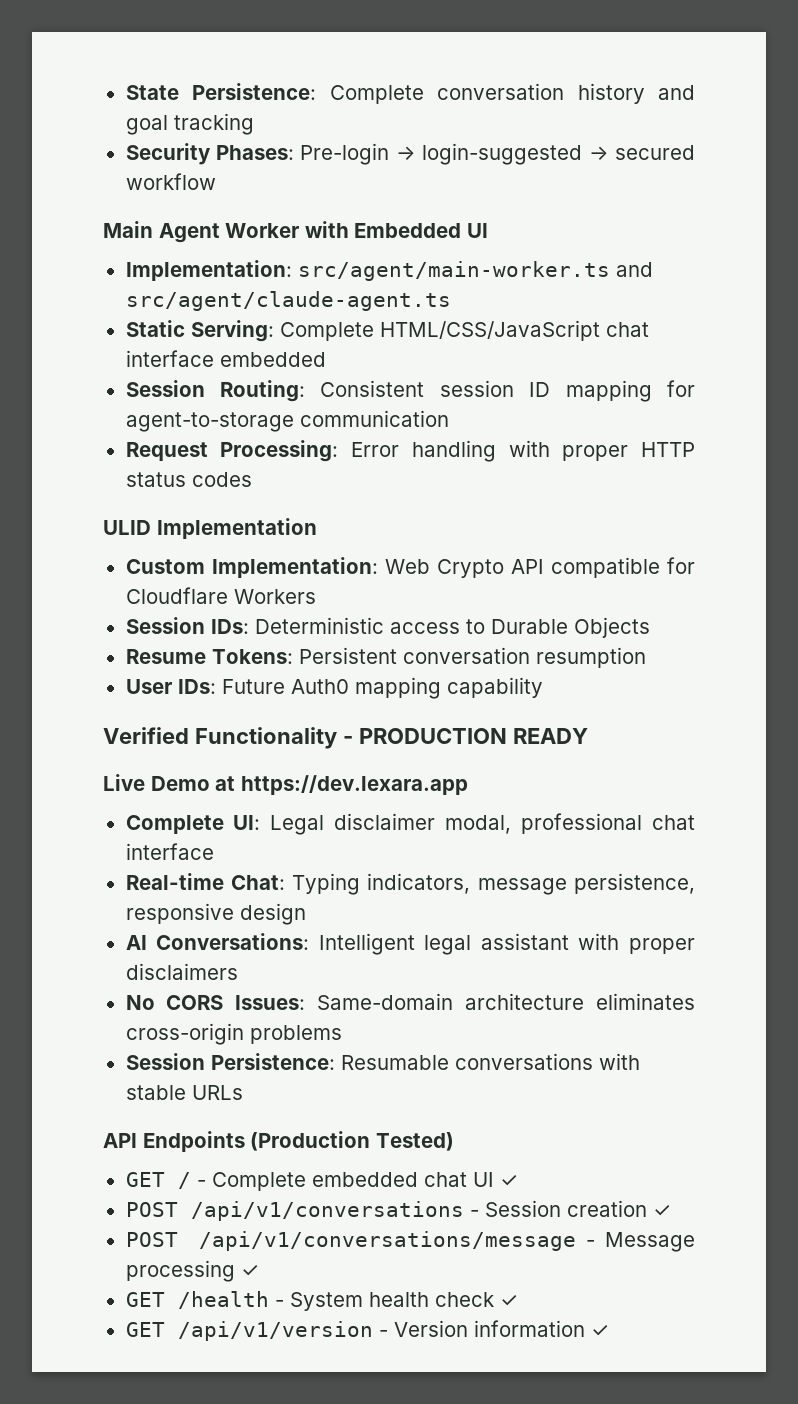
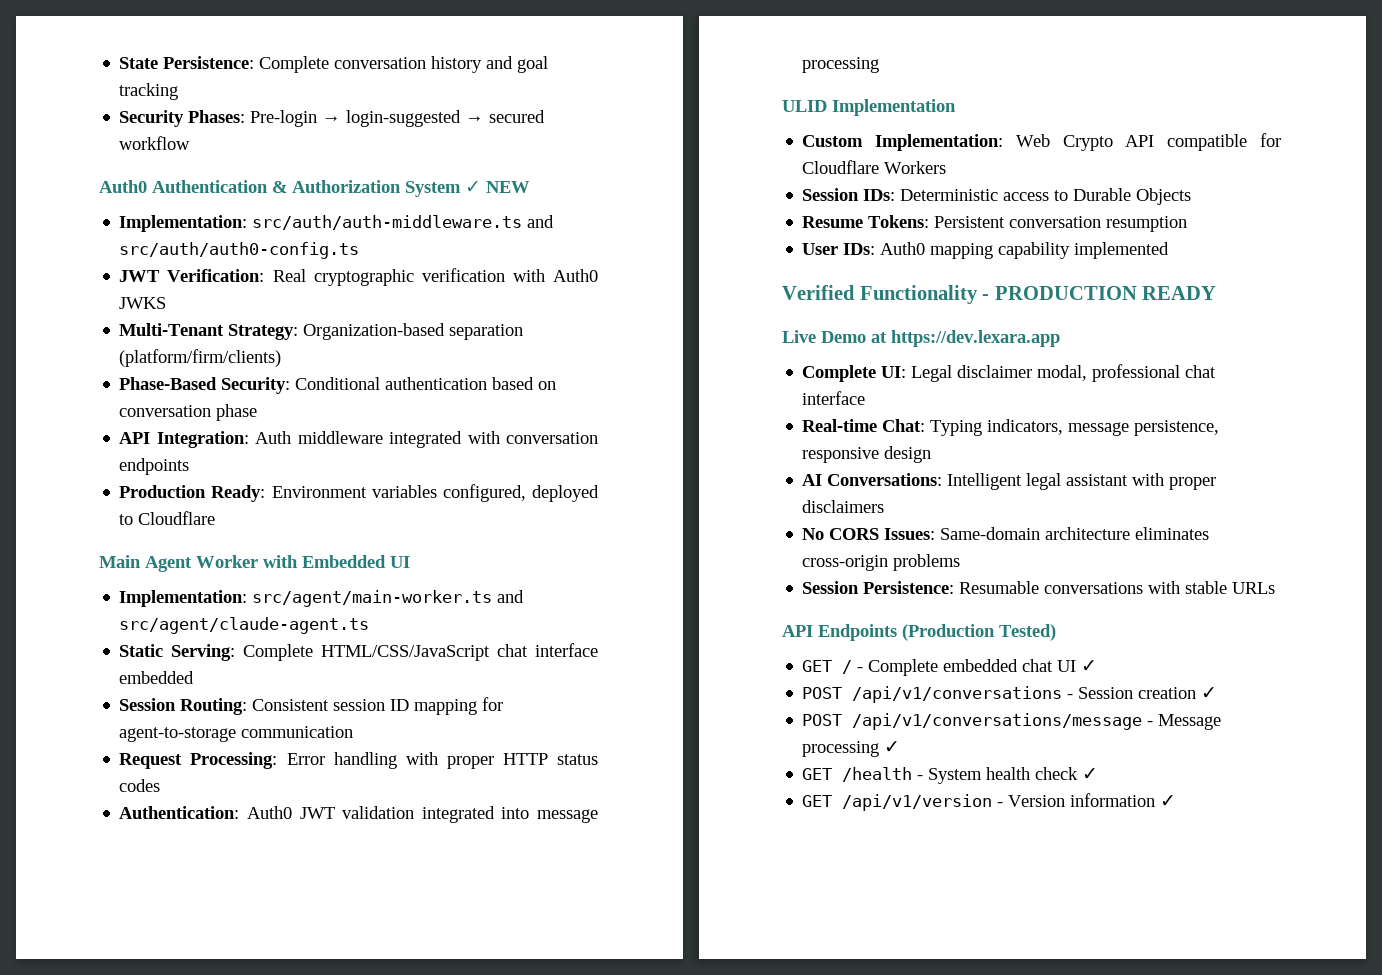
(216, 181) none -> [99,180,530,197] [119,215,555,232] [119,242,360,259] [119,268,598,286] [119,297,167,309] [119,323,524,340] [119,349,282,367] [119,377,557,394] [119,404,258,421] [119,431,598,448] [119,458,190,475] [119,484,599,502] [119,511,216,525] // Auth0 Authentication & Authorization System ✓ NEW // Implementation: src/auth/auth-middleware.ts and src/auth/auth0-config.ts // JWT Verification: Real cryptographic verification with Auth0 JWKS // Multi-Tenant Strategy: Organization-based separation (platform/firm/clients) // Phase-Based Security: Conditional authentication based on conversation phase // API Integration: Auth middleware integrated with conversation endpoints // Production Ready: Environment variables configured, deployed to Cloudflare
(252, 479) none -> [119,806,598,823] [802,57,880,73] // Authentication: Auth0 JWT validation integrated into message processing
[221,679,285,694] Future -> (876, 249) none
(543, 687) none -> [1074,242,1170,259] implemented

